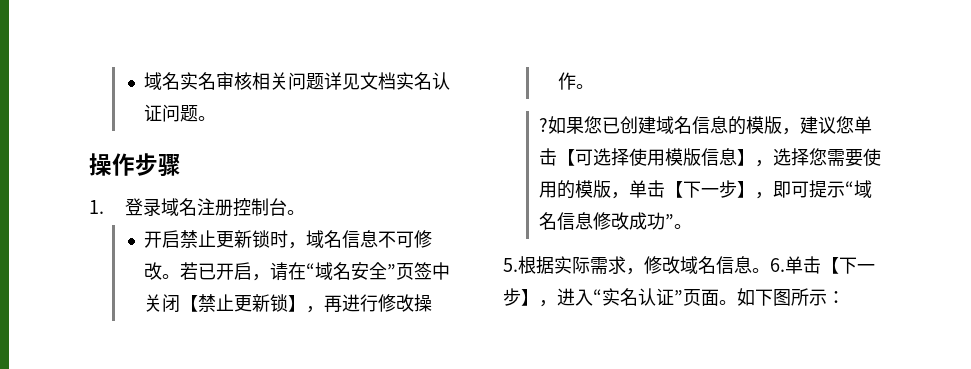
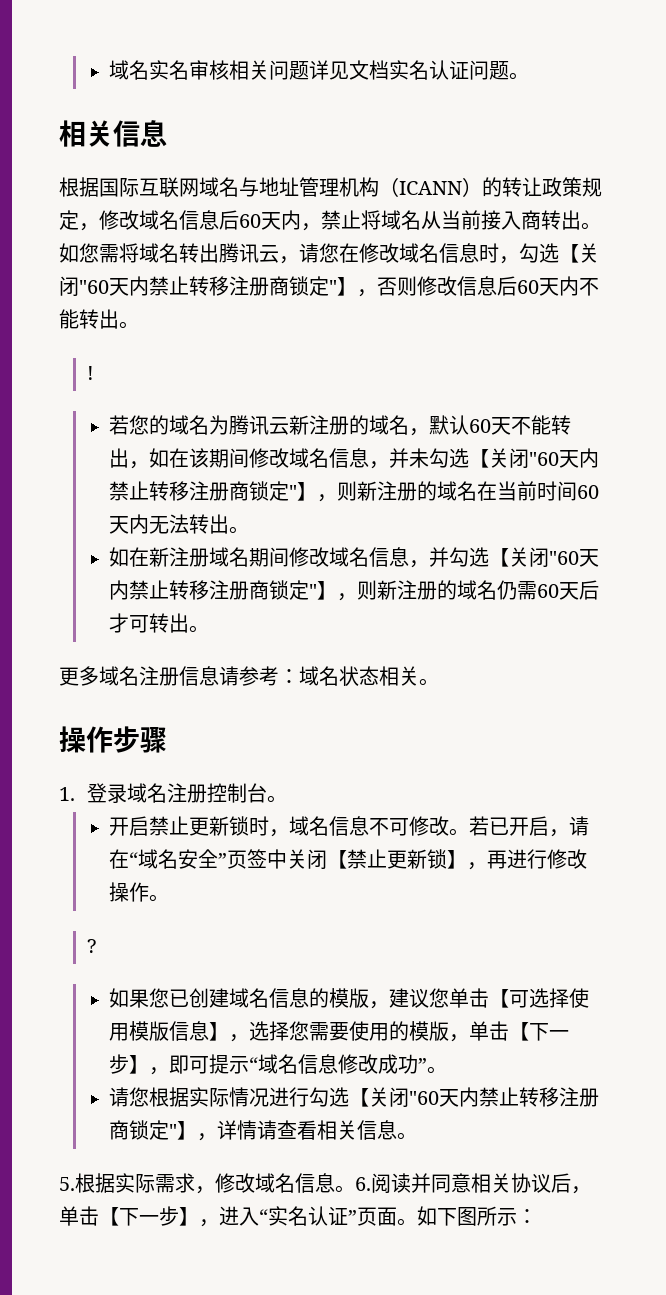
(217, 118) none -> [59,120,167,147] [59,177,602,198] [59,210,601,231] [59,243,599,264] [59,276,599,297] [59,309,139,329] [87,366,95,380] [109,415,572,436] [109,448,600,469] [109,481,600,502] [109,514,250,534] [109,547,600,568] [109,580,600,601] [109,613,210,633] [59,666,439,686] // 相关信息 // 根据国际互联网域名与地址管理机构（ICANN）的转让政策规定，修改域名信息后60天内，禁止将域名从当前接入商转出。如您需将域名转出腾讯云，请您在修改域名信息时，勾选【关闭"60天内禁止转移注册商锁定"】，否则修改信息后60天内不能转出。 // ! // 若您的域名为腾讯云新注册的域名，默认60天不能转出，如在该期间修改域名信息，并未勾选【关闭"60天内禁止转移注册商锁定"】，则新注册的域名在当前时间60天内无法转出。 // 如在新注册域名期间修改域名信息，并勾选【关闭"60天内禁止转移注册商锁定"】，则新注册的域名仍需60天后才可转出。 // 更多域名注册信息请参考：域名状态相关。
(548, 125) none -> (97, 946) //
(692, 226) none -> [109,1087,600,1108] [109,1120,418,1141] // 请您根据实际情况进行勾选【关闭"60天内禁止转移注册商锁定"】，详情请查看相关信息。
(785, 265) none -> [371,1173,591,1194] 阅读并同意相关协议后，

